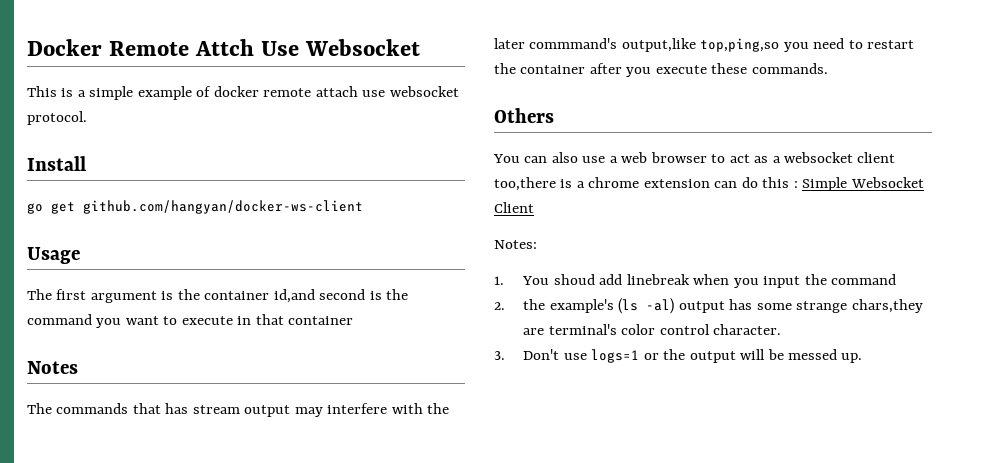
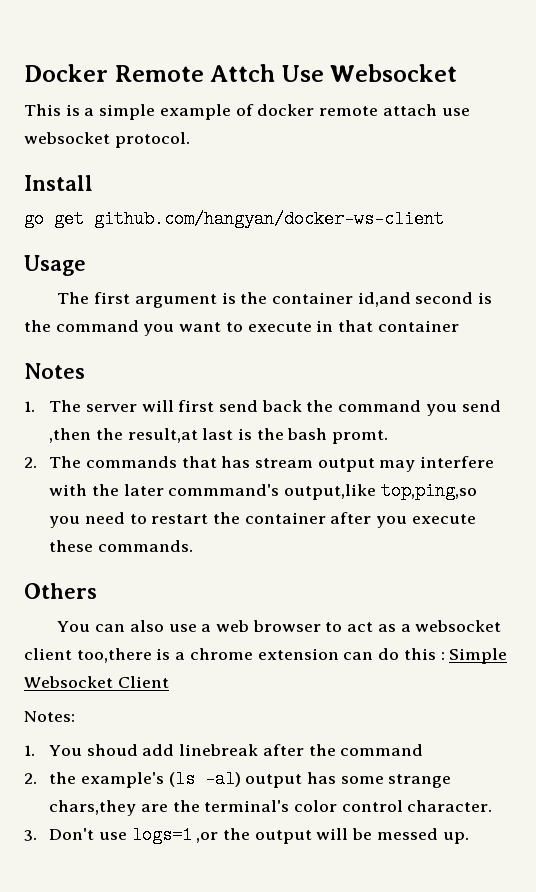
(78, 367) none -> [24,400,501,416] [49,428,389,444] [24,457,37,468] 1. The server will first send back the command you send ,then the result,at last is the bash promt. // 2.
[693,274,801,288] when you input -> [262,744,304,756] after
(545, 331) none -> [172,800,200,812] the
[643,353,659,360] or -> [196,832,219,843] ,or

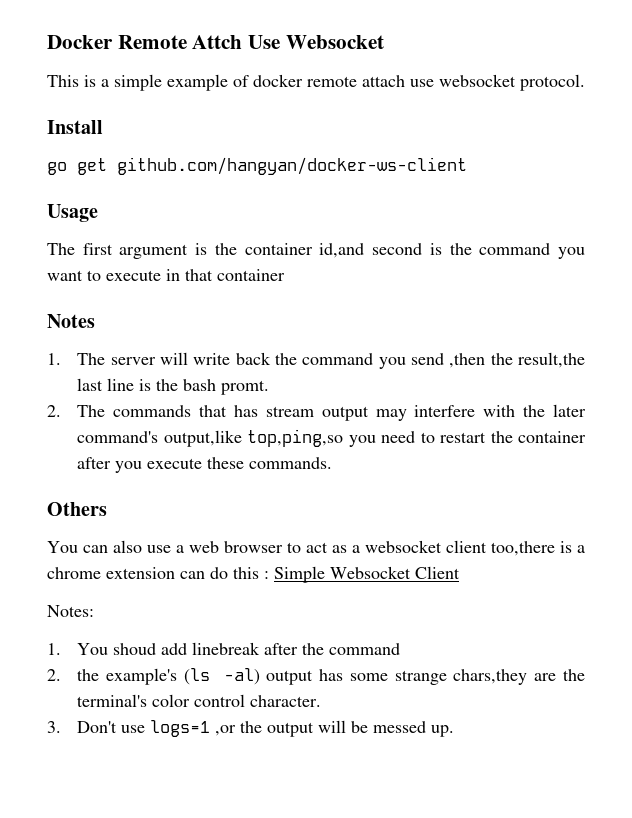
[178,400,258,412] first send -> [193,353,231,365] write
[127,428,234,443] result,at last -> [518,352,585,368] [77,378,135,391] result,the last line
[168,484,280,496] commmand's -> [77,431,159,443] command's

